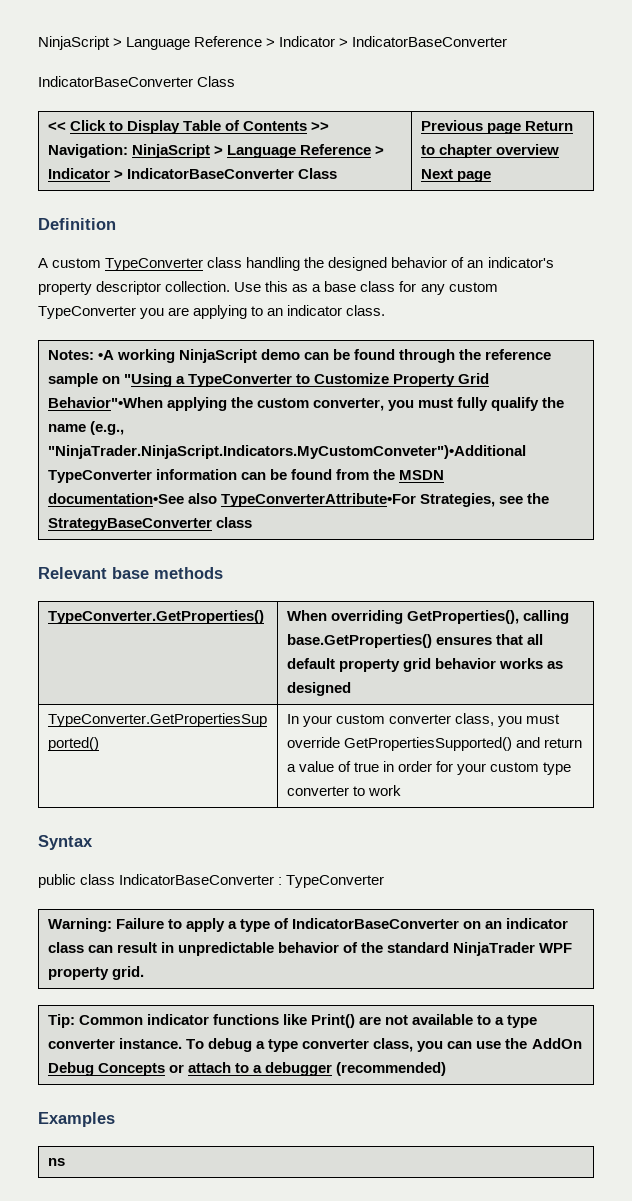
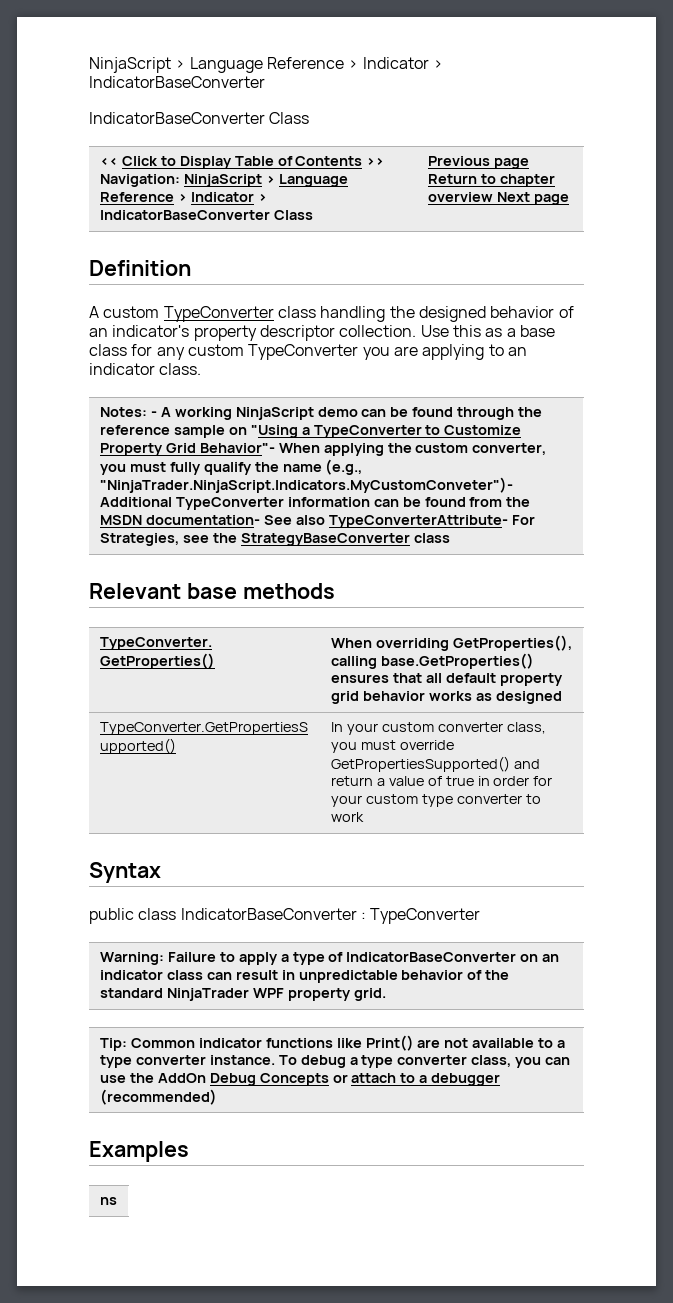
[97,350,114,360] •A -> [150,407,171,417] - A
[47,397,163,408] Behavior"•When -> [199,443,320,453] Behavior"- When
[47,445,526,459] "NinjaTrader.NinjaScript.Indicators.MyCustomConveter")•Additional -> [99,477,513,493] [99,497,172,507] "NinjaTrader.NinjaScript.Indicators.MyCustomConveter")- Additional
[47,493,417,507] documentation•See also TypeConverterAttribute•For -> [145,515,535,528] documentation- See also TypeConverterAttribute- For

